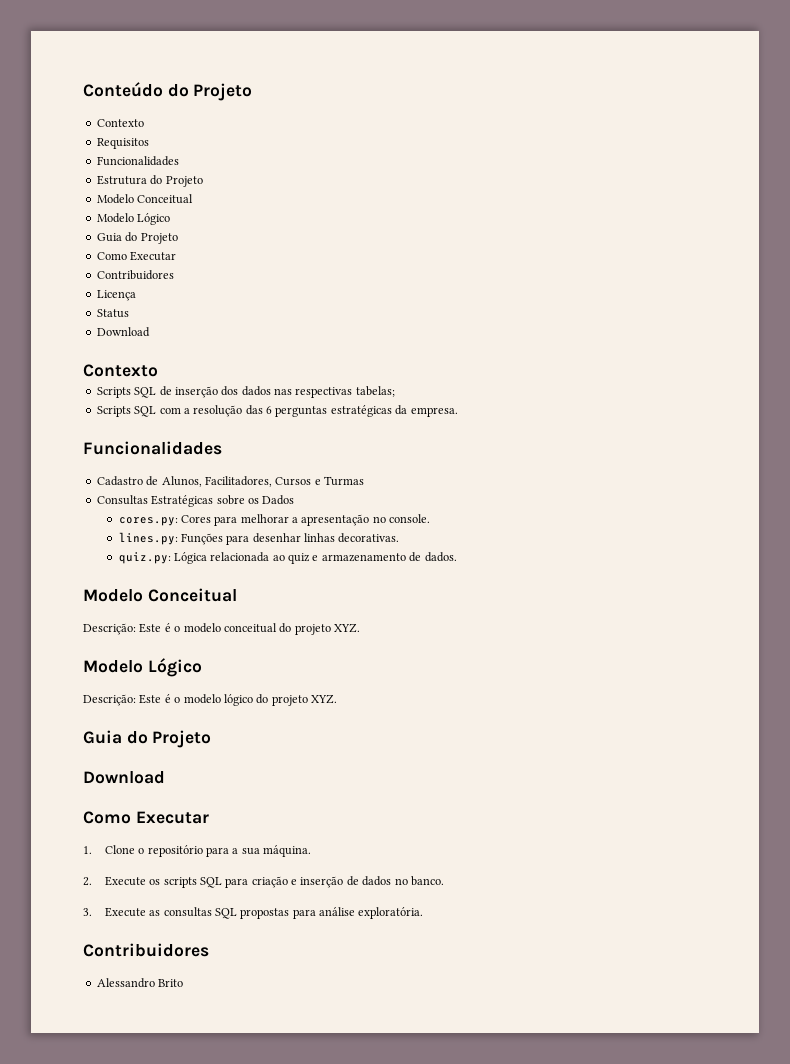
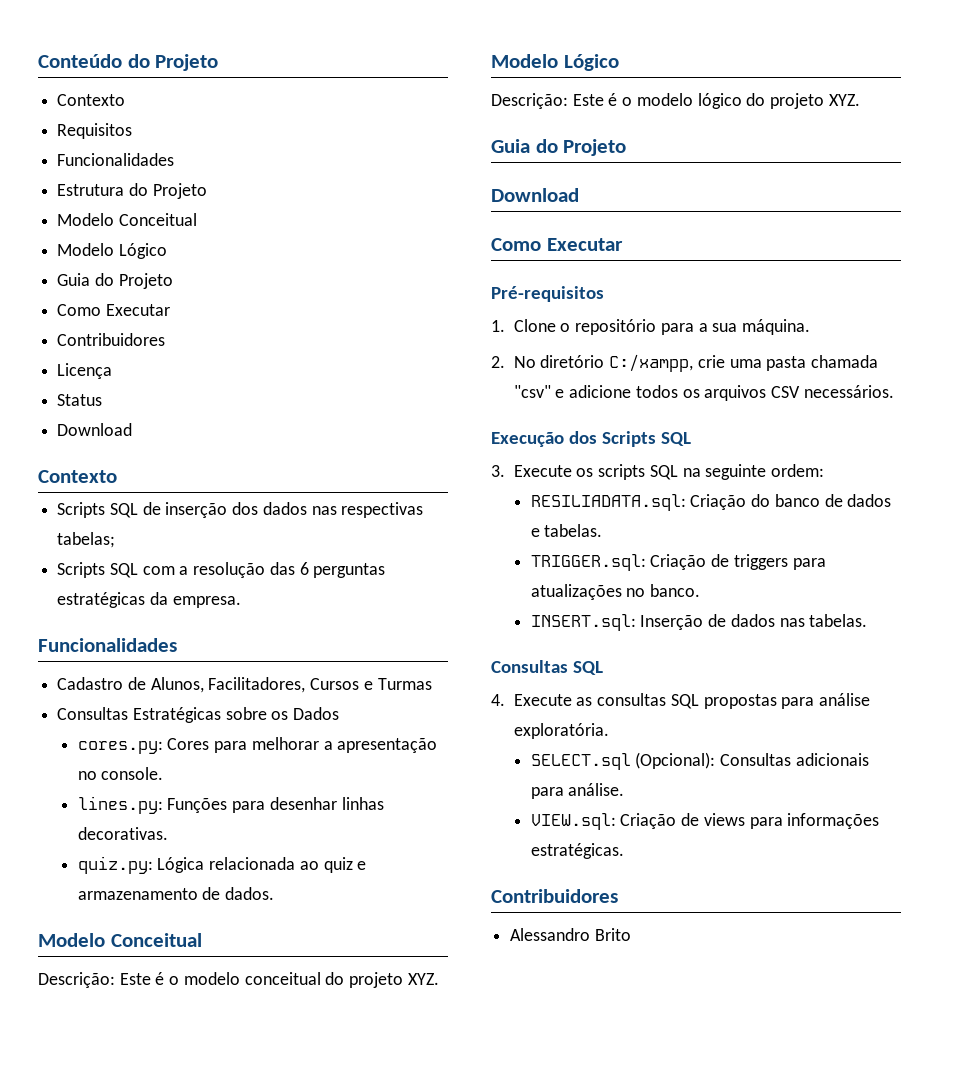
(209, 817) none -> [491,286,604,302] // Pré-requisitos
[104,876,444,888] [83,908,92,916] Execute os scripts SQL para criação e inserção de dados no banco. // 3. -> [513,354,879,372] [513,385,894,401] [491,431,692,447] [491,464,825,480] [530,494,892,511] [530,524,603,537] [530,554,826,571] [530,584,701,600] [530,614,868,631] [491,660,604,675] [491,694,505,706] No diretório C:/xampp, crie uma pasta chamada "csv" e adicione todos os arquivos CSV necessários. // Execução dos Scripts SQL // 3. Execute os scripts SQL na seguinte ordem: // RESILIADATA.sql: Criação do banco de dados e tabelas. // TRIGGER.sql: Criação de triggers para atualizações no banco. // INSERT.sql: Inserção de dados nas tabelas. // Consultas SQL // 4.
(424, 913) none -> [530,752,869,770] [530,783,625,799] [530,813,880,830] [530,843,624,859] // SELECT.sql (Opcional): Consultas adicionais para análise. // VIEW.sql: Criação de views para informações estratégicas.

